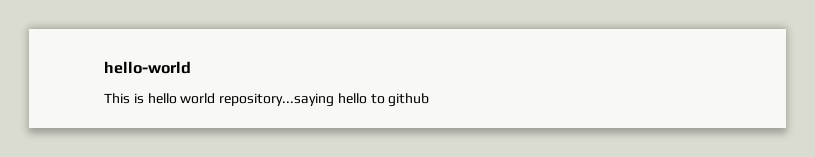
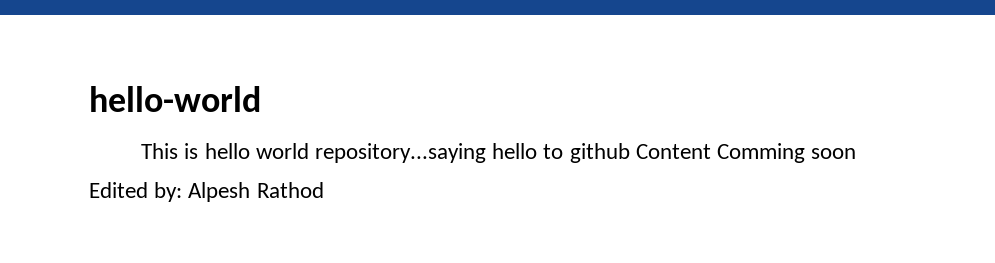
(430, 100) none -> [635,143,857,163] [89,182,324,202] Content Comming soon Edited by: Alpesh Rathod

